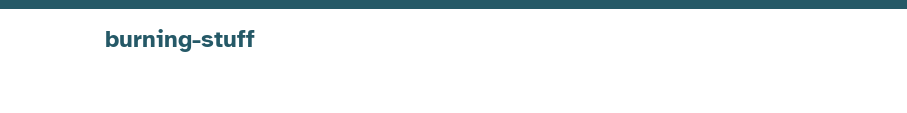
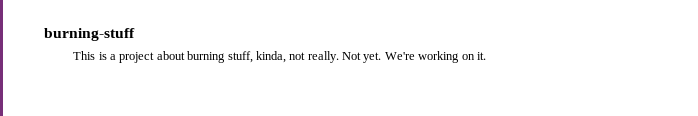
(255, 40) none -> [73,51,486,63] // This is a project about burning stuff, kinda, not really. Not yet. We're working on it.

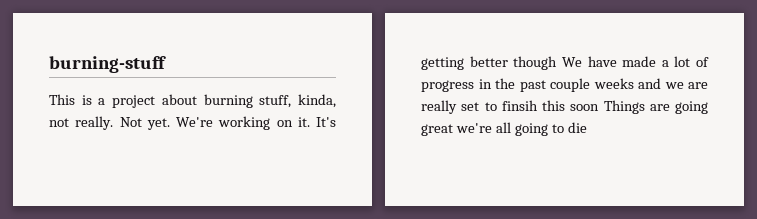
(486, 56) none -> [316,117,336,127] [421,56,709,70] [421,78,708,92] [421,100,708,114] [421,122,587,136] It's getting better though We have made a lot of progress in the past couple weeks and we are really set to finsih this soon Things are going great we're all going to die

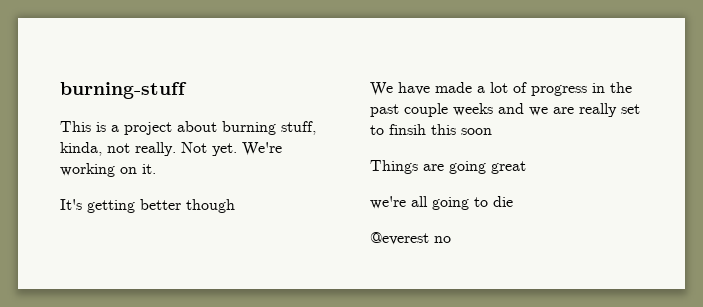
(310, 122) none -> (156, 169) //
(558, 63) none -> (235, 206) //
(600, 107) none -> (492, 131) //
(453, 130) none -> (526, 167) //
(587, 127) none -> [370,232,451,245] // @everest no

